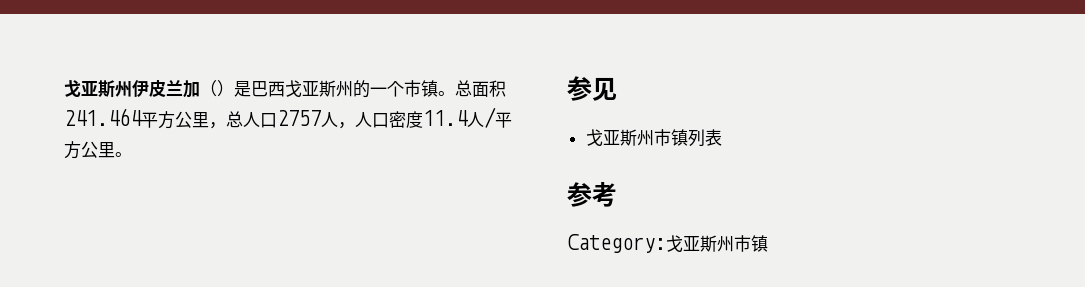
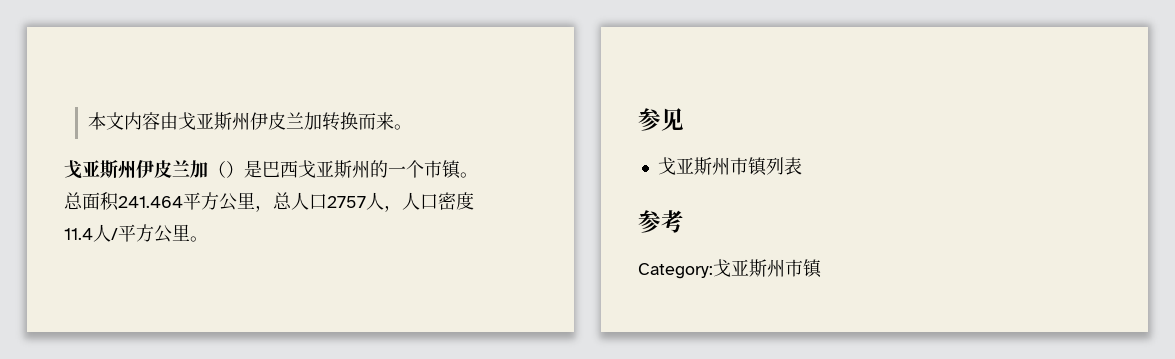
(64, 88) none -> [87,112,412,131] 本文内容由戈亚斯州伊皮兰加转换而来。 //

